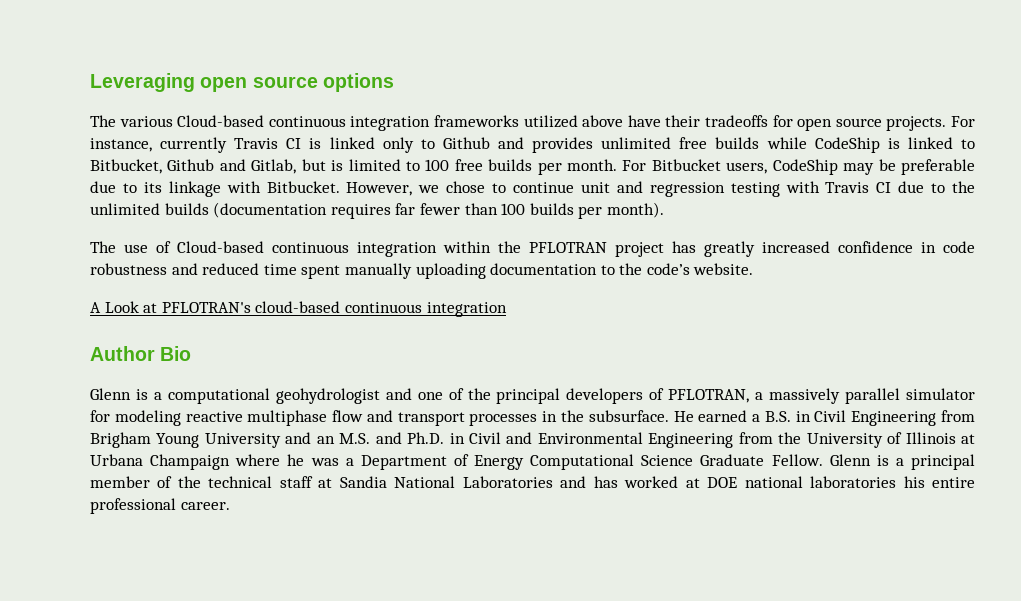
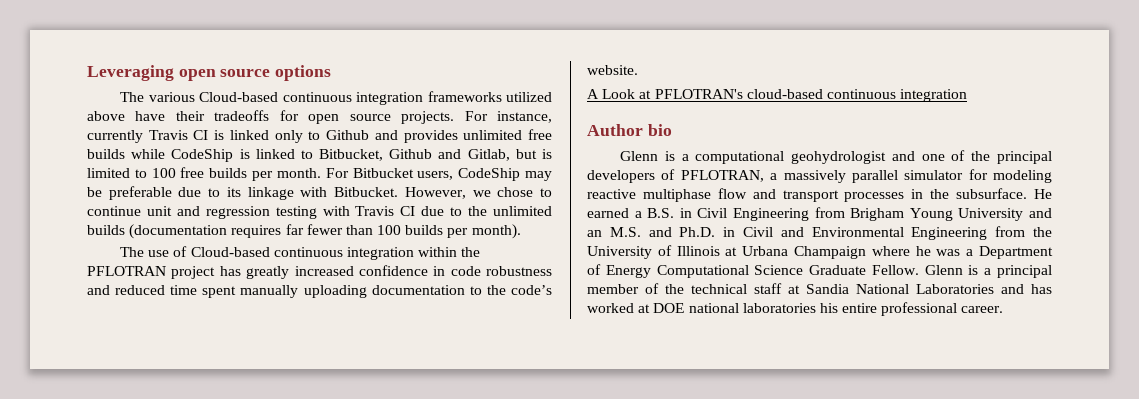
[160,346,192,361] Bio -> [647,124,672,136] bio

